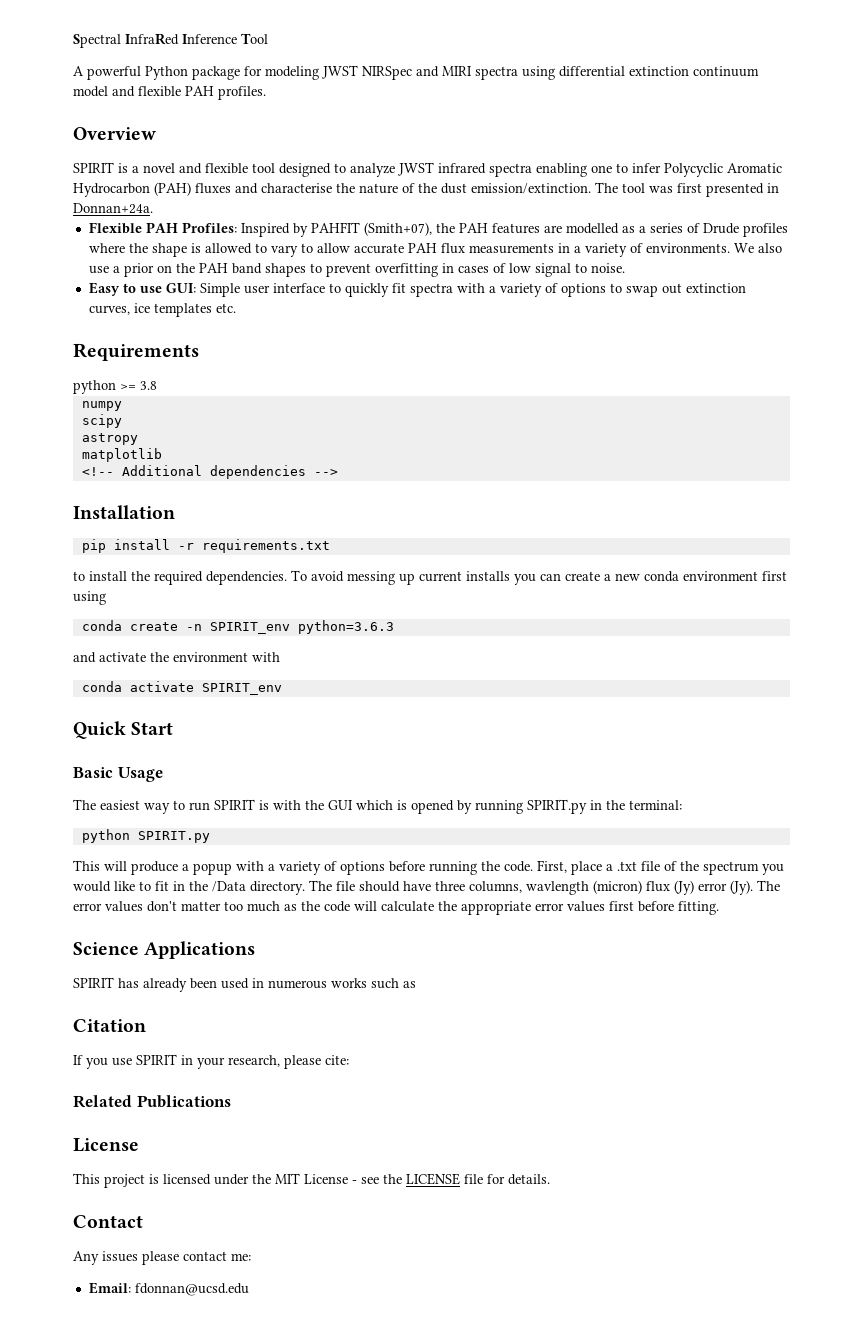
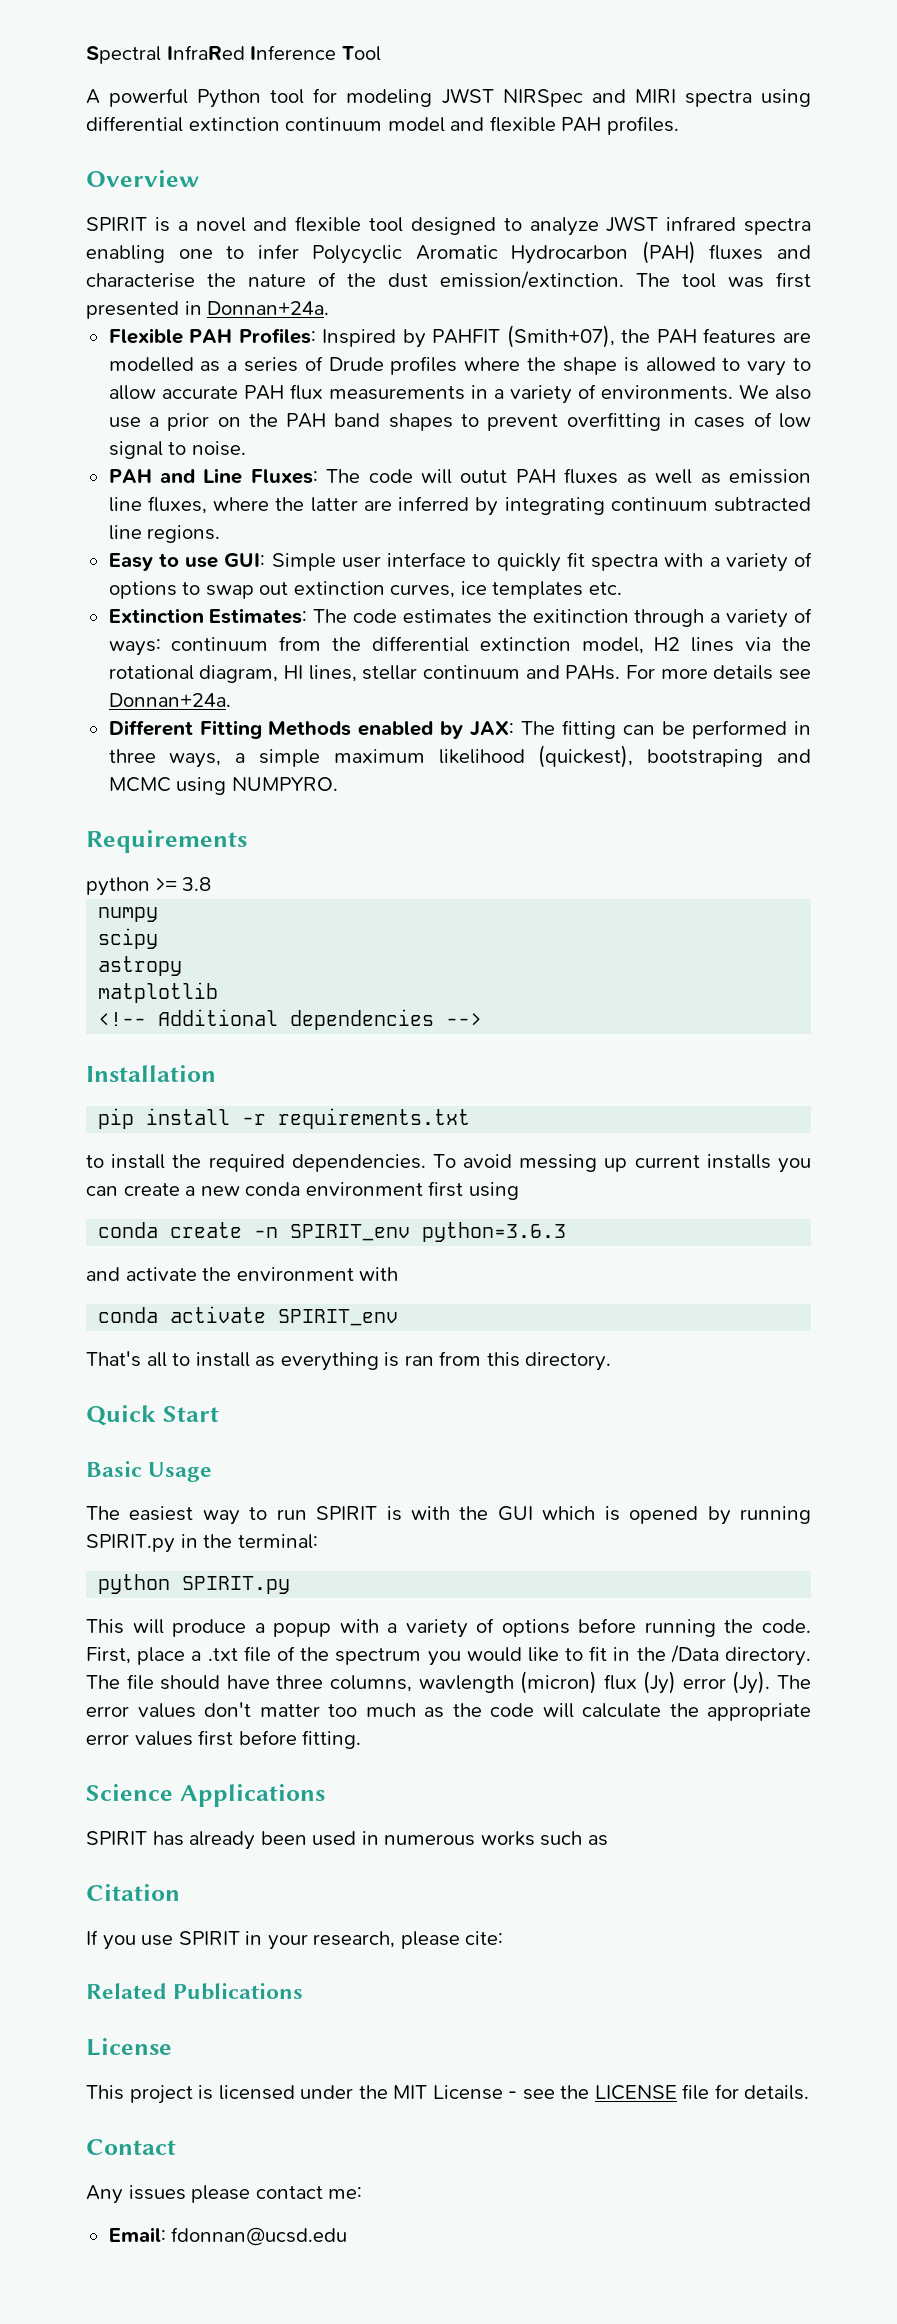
[192,66,240,80] package -> [270,89,305,104] tool
(625, 268) none -> [108,468,812,484] [108,496,811,516] [108,525,221,543] // PAH and Line Fluxes: The code will outut PAH fluxes as well as emission line fluxes, where the latter are inferred by integrating continuum subtracted line regions.
(236, 308) none -> [108,608,813,628] [108,636,812,656] [108,665,811,683] [108,693,231,707] [108,720,812,739] [108,745,811,768] [108,777,338,795] // Extinction Estimates: The code estimates the exitinction through a variety of ways: continuum from the differential extinction model, H2 lines via the rotational diagram, HI lines, stellar continuum and PAHs. For more details see Donnan+24a. // Different Fitting Methods enabled by JAX: The fitting can be performed in three ways, a simple maximum likelihood (quickest), bootstraping and MCMC using NUMPYRO.
(282, 689) none -> [86,1351,612,1371] // That's all to install as everything is ran from this directory.

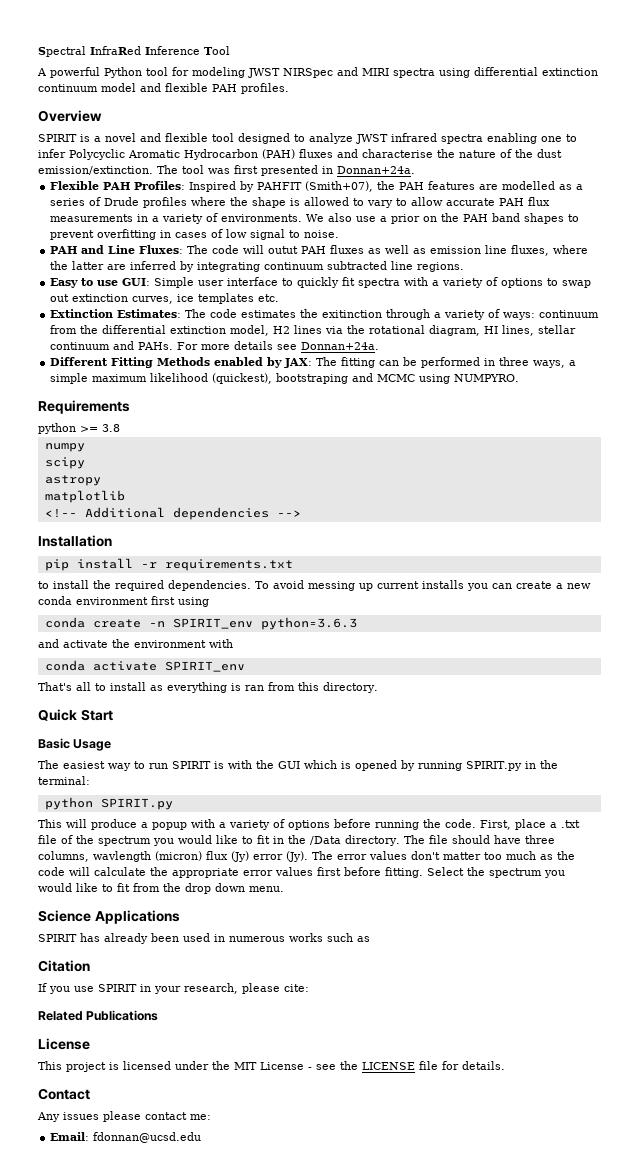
(362, 1739) none -> [427,867,565,878] [38,883,284,894] Select the spectrum you would like to fit from the drop down menu.

